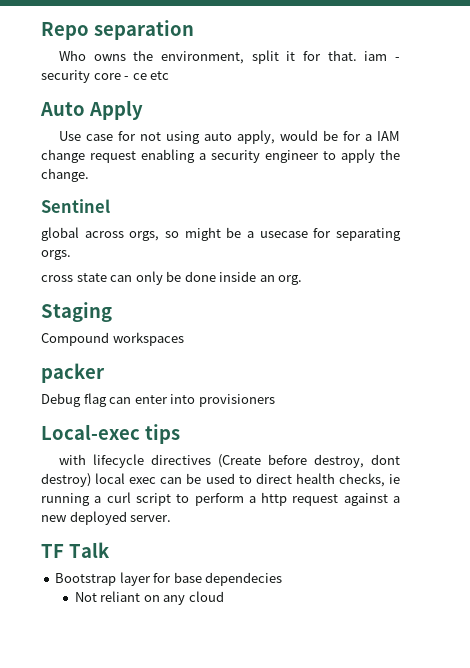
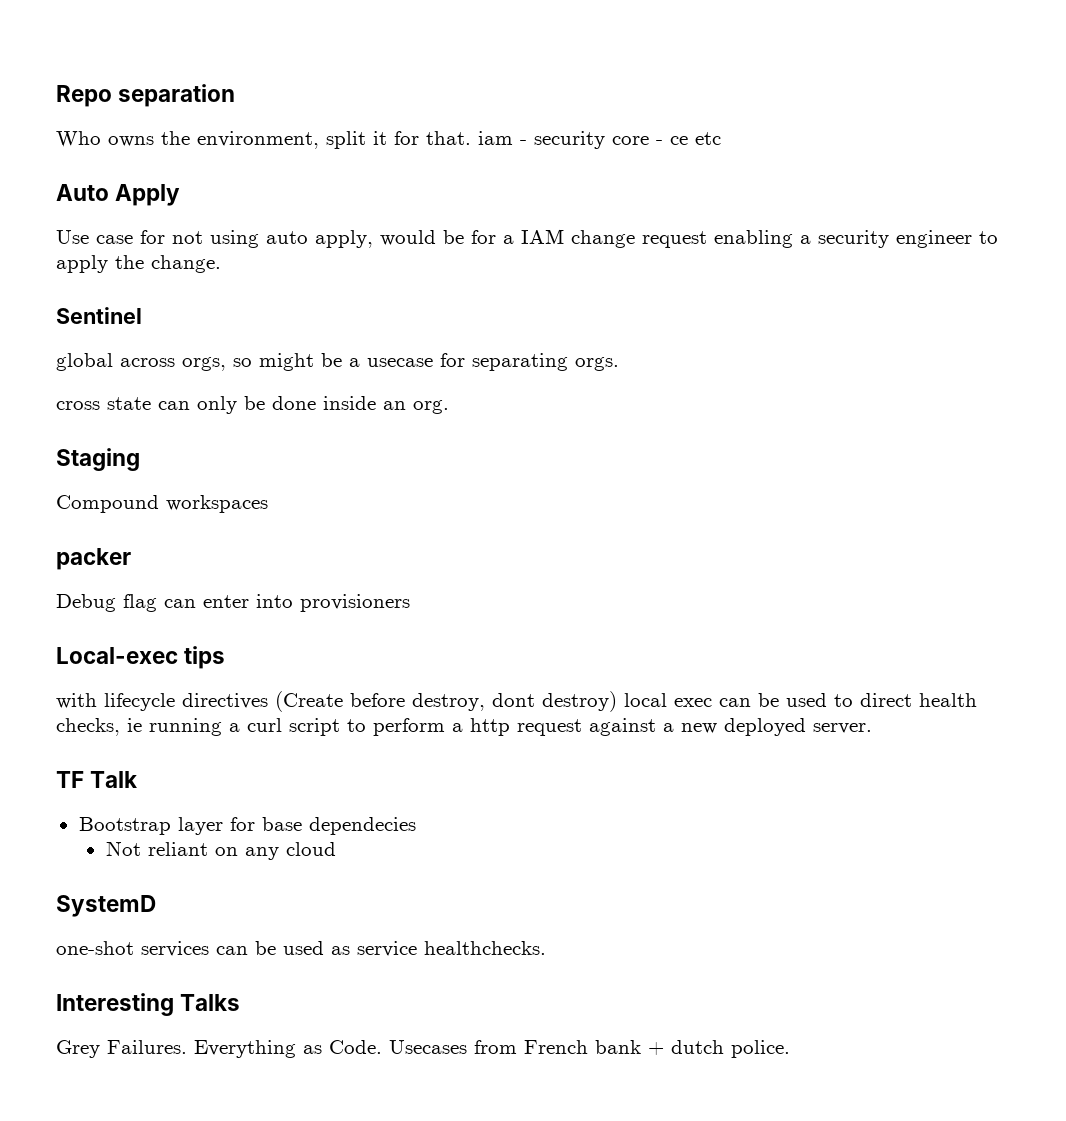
(224, 596) none -> [56,895,156,917] [56,941,546,957] [56,993,241,1016] [56,1040,790,1058] // SystemD // one-shot services can be used as service healthchecks. // Interesting Talks // Grey Failures. Everything as Code. Usecases from French bank + dutch police.

